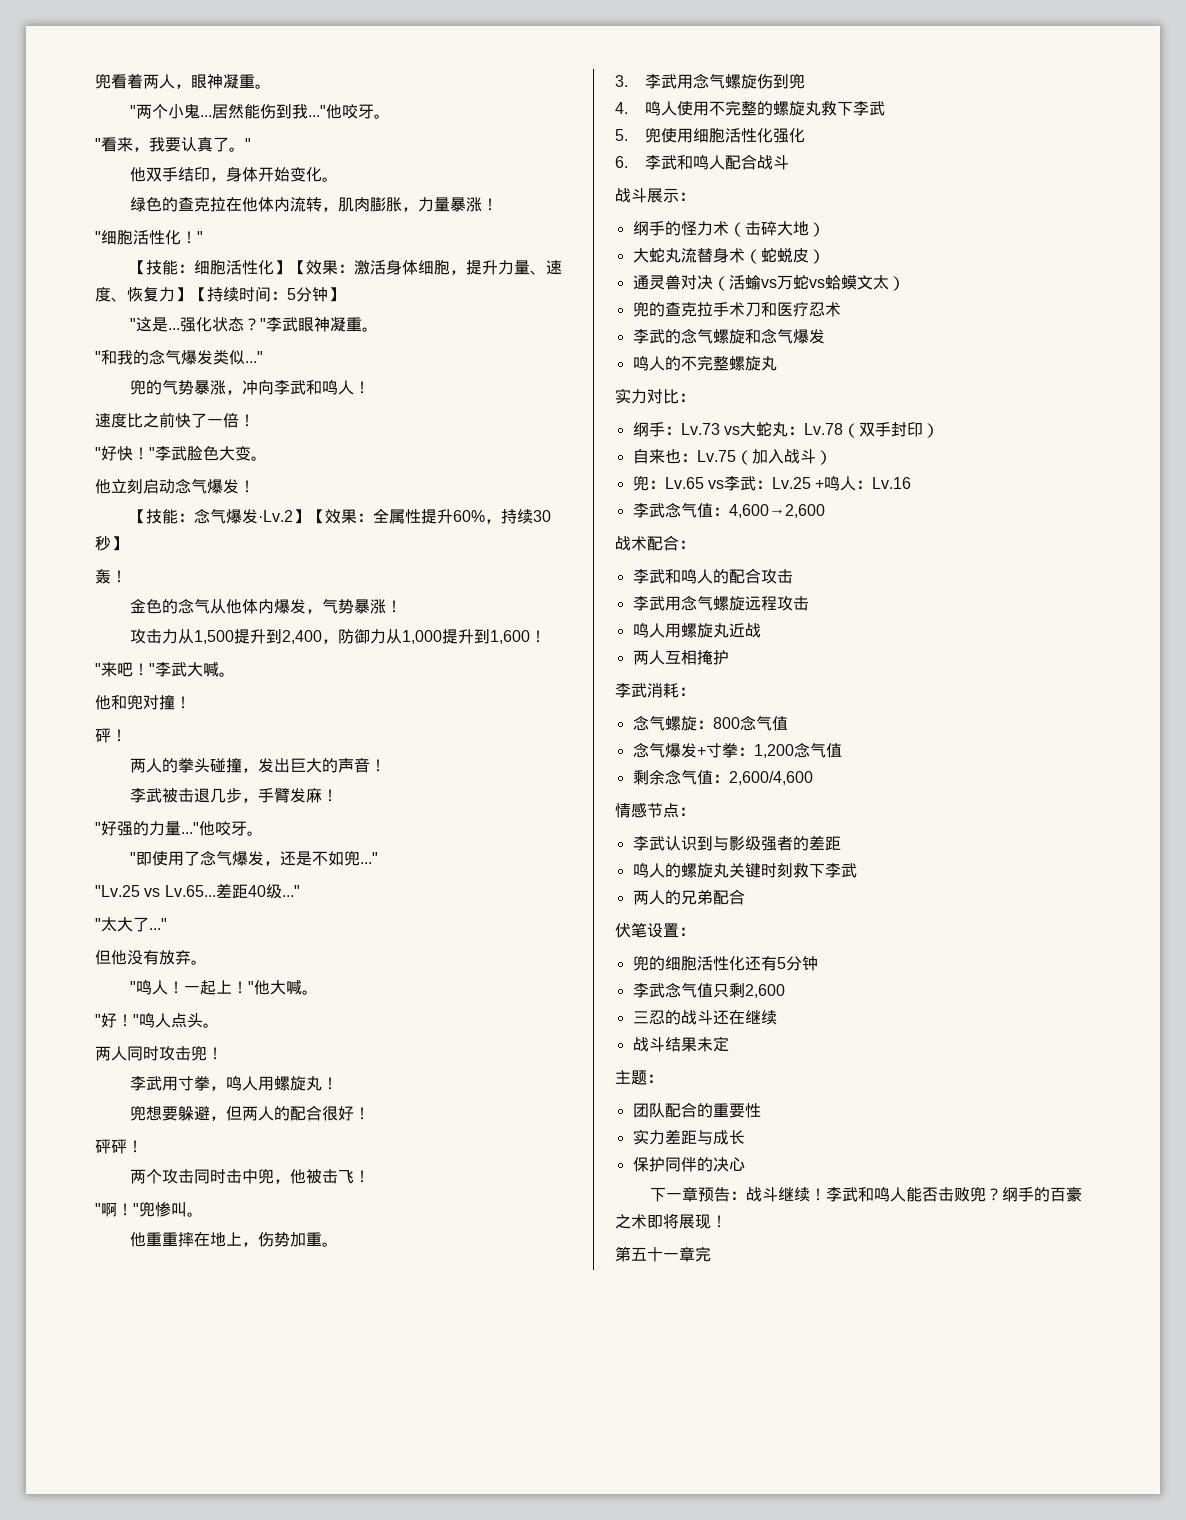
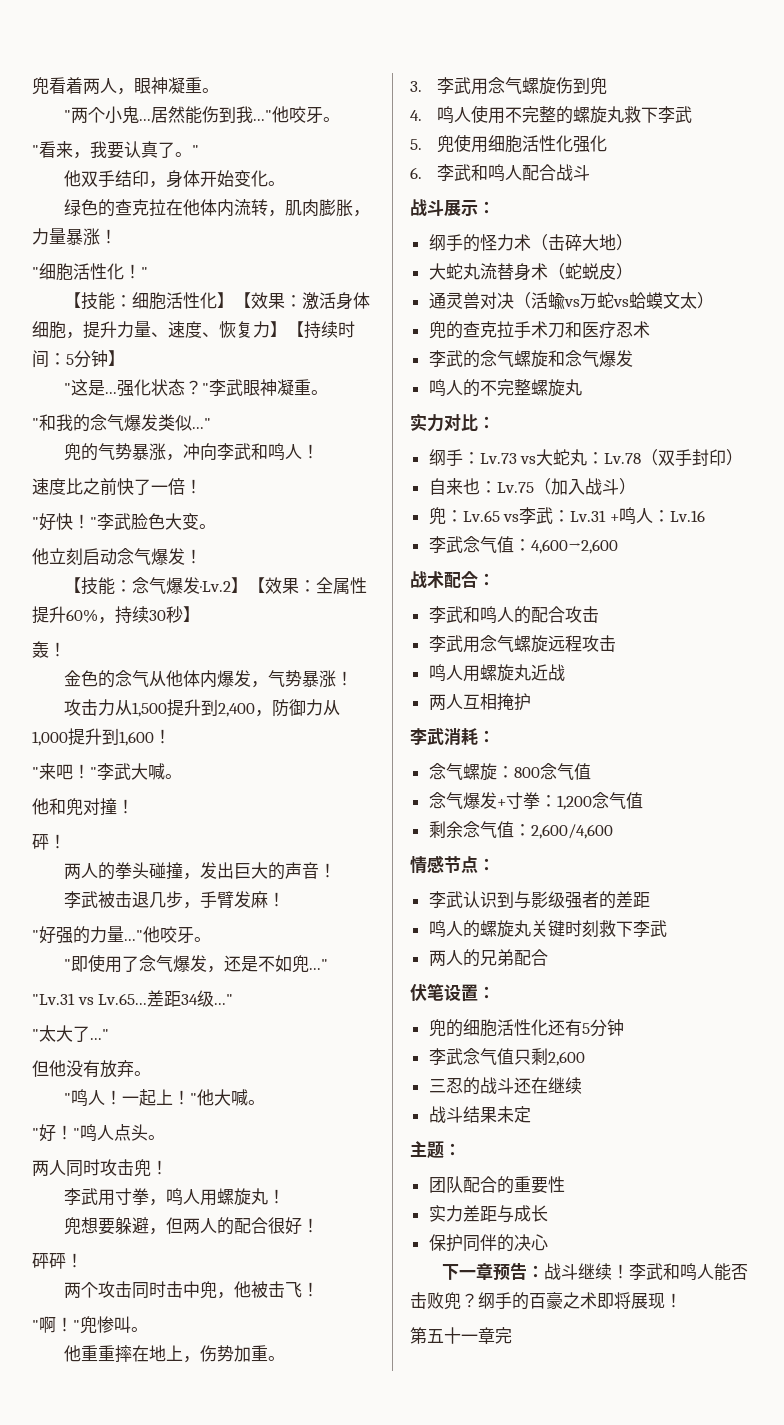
[95,885,140,897] "Lv.25 -> [32,993,75,1005] "Lv.31
[247,885,266,897] 40 -> [181,994,199,1005] 34
[771,477,811,489] Lv.25 -> [570,510,607,522] Lv.31

